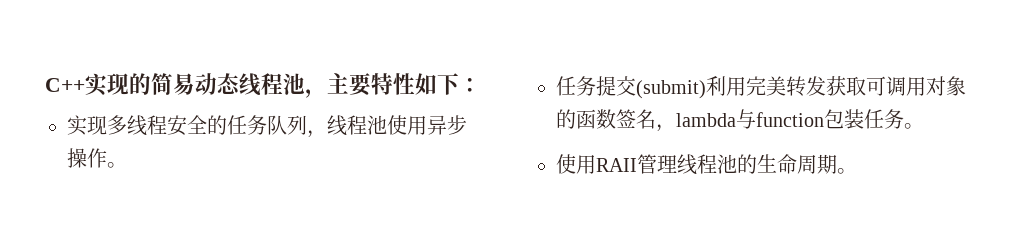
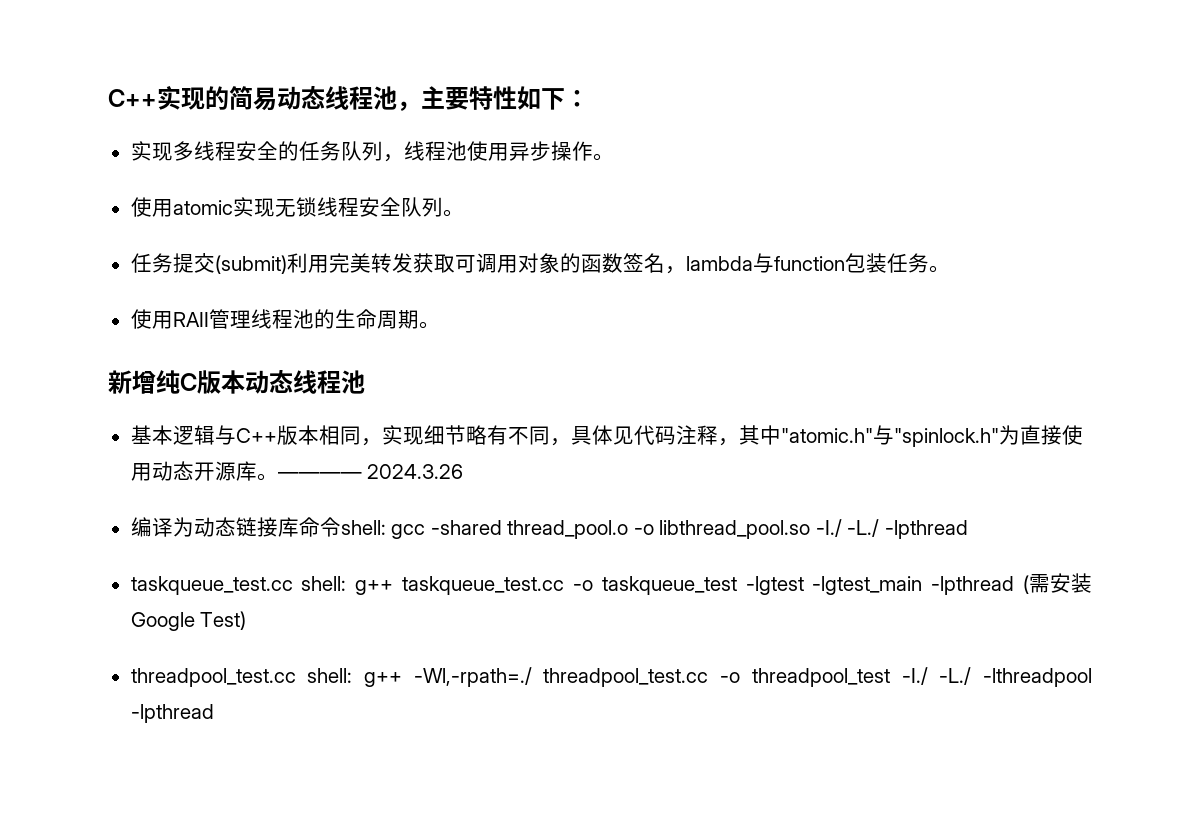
(127, 165) none -> [130,197,464,217] // 使用atomic实现无锁线程安全队列。
(857, 171) none -> [108,370,365,394] [130,425,1083,447] [130,461,464,481] [130,517,968,539] [130,573,1092,595] [130,611,247,631] [130,667,1093,687] [130,704,214,723] // 新增纯C版本动态线程池 // 基本逻辑与C++版本相同，实现细节略有不同，具体见代码注释，其中"atomic.h"与"spinlock.h"为直接使用动态开源库。———— 2024.3.26 // 编译为动态链接库命令shell: gcc -shared thread_pool.o -o libthread_pool.so -I./ -L./ -lpthread // taskqueue_test.cc shell: g++ taskqueue_test.cc -o taskqueue_test -lgtest -lgtest_main -lpthread (需安装Google Test) // threadpool_test.cc shell: g++ -Wl,-rpath=./ threadpool_test.cc -o threadpool_test -I./ -L./ -lthreadpool -lpthread

